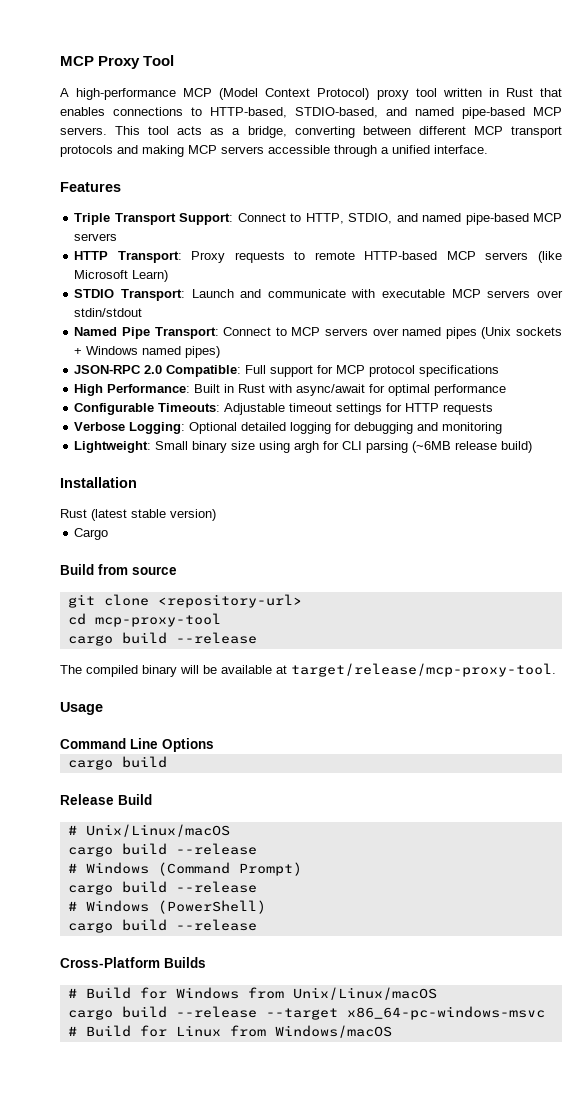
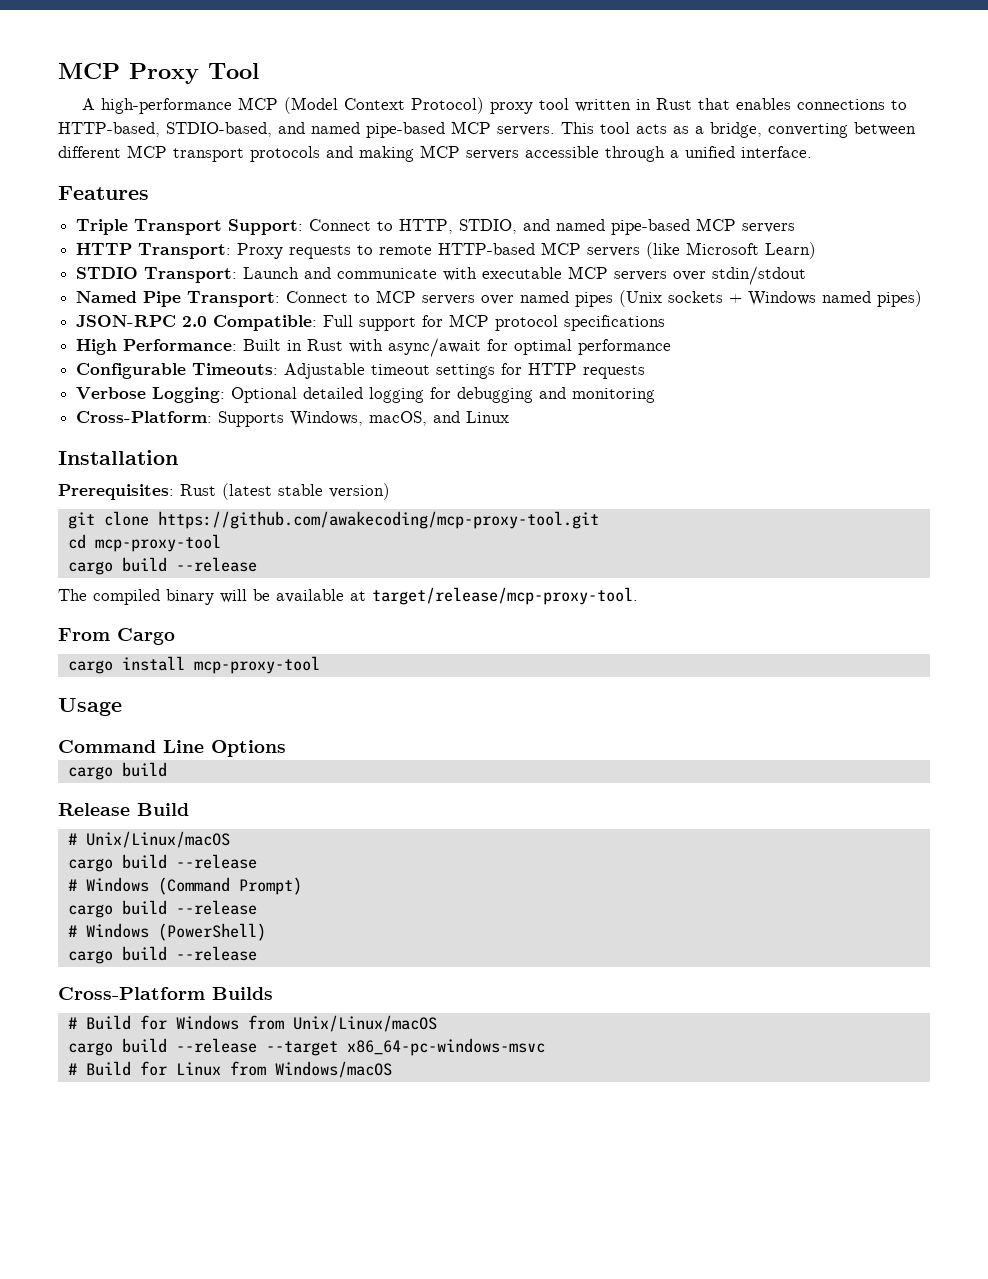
[74,441,533,453] Lightweight: Small binary size using argh for CLI parsing (~6MB release build) -> [76,411,510,427] Cross-Platform: Supports Windows, macOS, and Linux
(137, 482) none -> [58,484,174,500] Prerequisites:
[74,528,109,540] [60,564,177,575] // Cargo // Build from source -> (390, 491) none
[157,594,302,608] <repository-url> -> [157,511,599,529] https://github.com/awakecoding/mcp-proxy-tool.git
(556, 670) none -> [58,628,175,645] [67,656,320,674] // From Cargo // cargo install mcp-proxy-tool

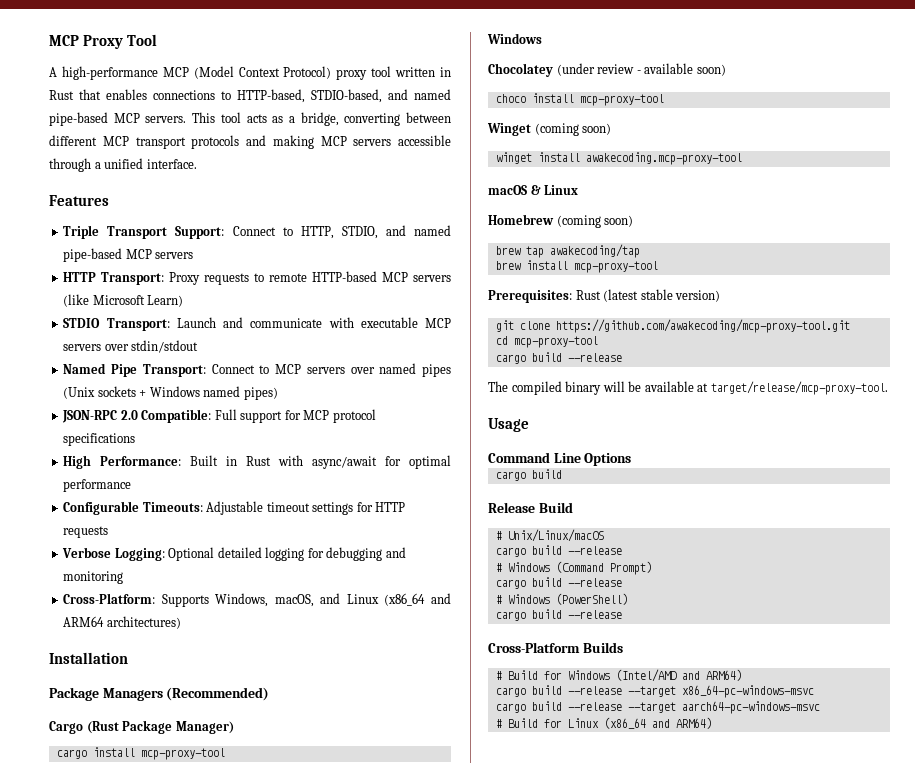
[58,450,178,465] // Installation -> [384,593,451,606] [63,616,181,629] [49,652,128,664] [49,687,270,701] [49,720,234,734] [56,747,225,760] [487,33,542,44] [488,63,726,77] [495,93,664,106] [487,123,612,136] [495,152,742,165] [488,185,579,195] [488,214,634,228] [495,244,640,258] [495,260,658,273] (x86_64 and ARM64 architectures) // Installation // Package Managers (Recommended) // Cargo (Rust Package Manager) // cargo install mcp-proxy-tool // Windows // Chocolatey (under review - available soon) // choco install mcp-proxy-tool // Winget (coming soon) // winget install awakecoding.mcp-proxy-tool // macOS & Linux // Homebrew (coming soon) // brew tap awakecoding/tap // brew install mcp-proxy-tool
[58,628,175,645] [67,656,320,674] // From Cargo // cargo install mcp-proxy-tool -> (888, 388) none
[247,1015,437,1032] from Unix/Linux/macOS -> [615,669,742,682] (Intel/AMD and ARM64)
(545, 1047) none -> [495,701,820,714] // cargo build --release --target aarch64-pc-windows-msvc
[229,1061,392,1078] from Windows/macOS -> [603,717,712,729] (x86_64 and ARM64)

